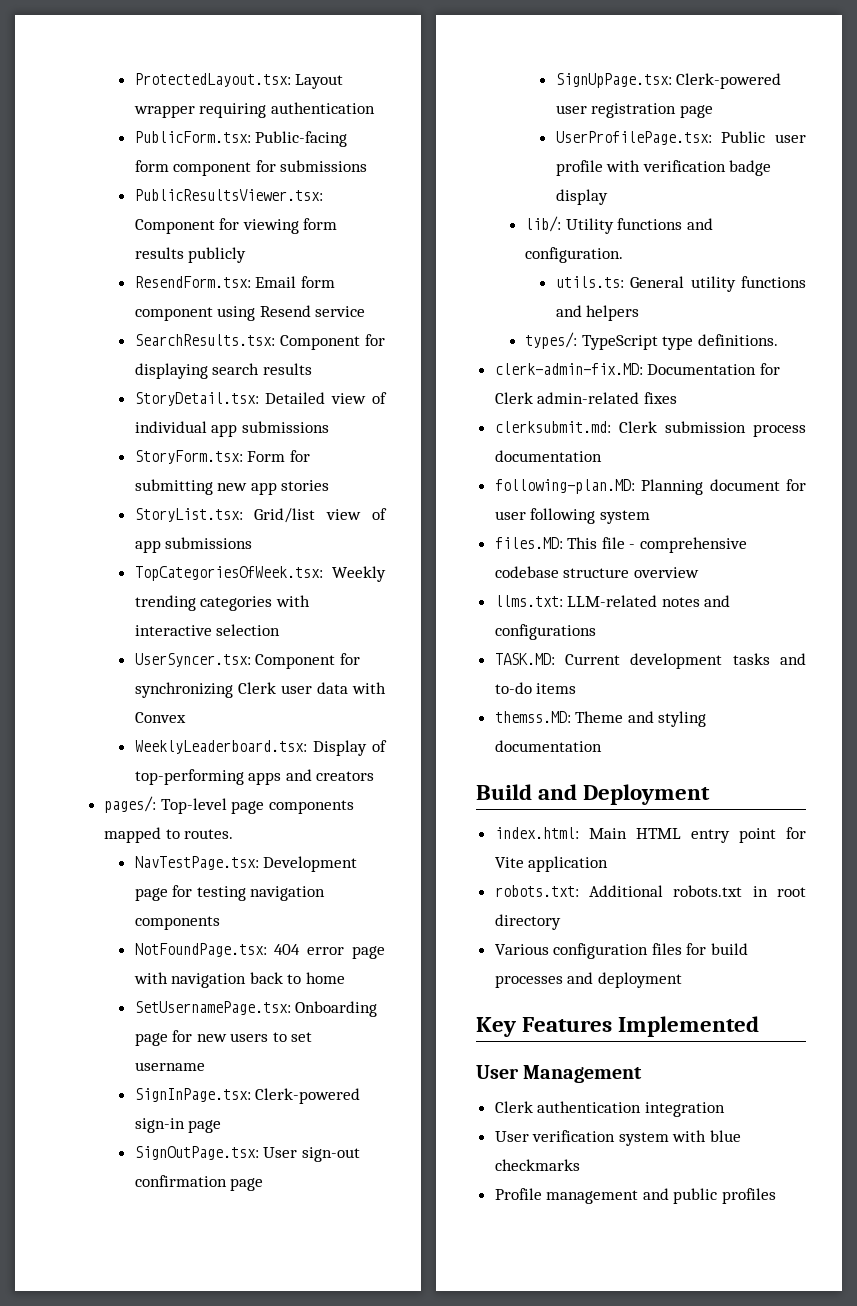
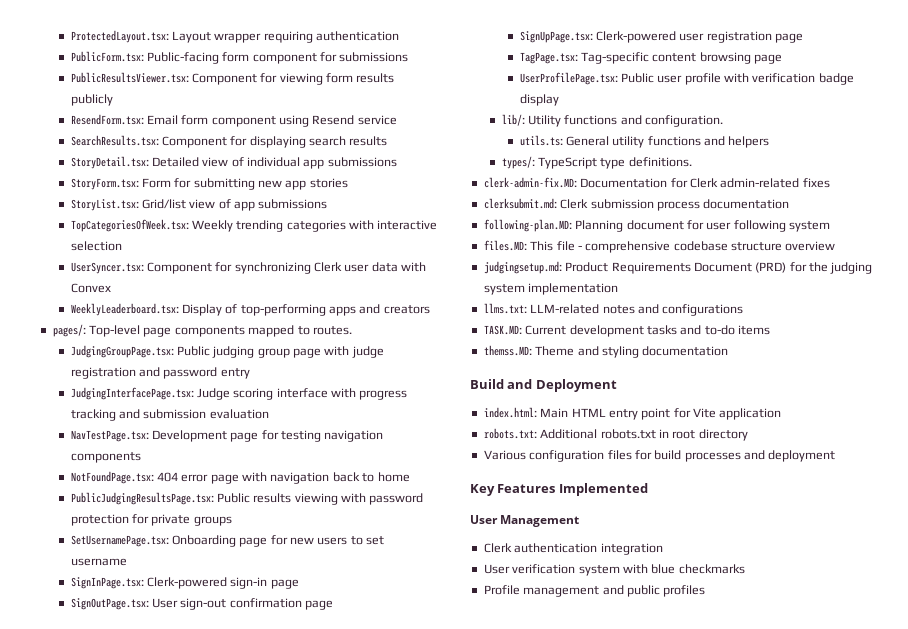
(234, 834) none -> [70,345,384,358] [70,367,250,379] [70,387,408,400] [70,409,269,421] // JudgingGroupPage.tsx: Public judging group page with judge registration and password entry // JudgingInterfacePage.tsx: Judge scoring interface with progress tracking and submission evaluation
(345, 978) none -> [70,492,424,505] [70,514,232,526] // PublicJudgingResultsPage.tsx: Public results viewing with password protection for private groups
(713, 111) none -> [519,52,783,64] // TagPage.tsx: Tag-specific content browsing page
(699, 572) none -> [483,261,873,274] [483,283,619,295] // judgingsetup.md: Product Requirements Document (PRD) for the judging system implementation

